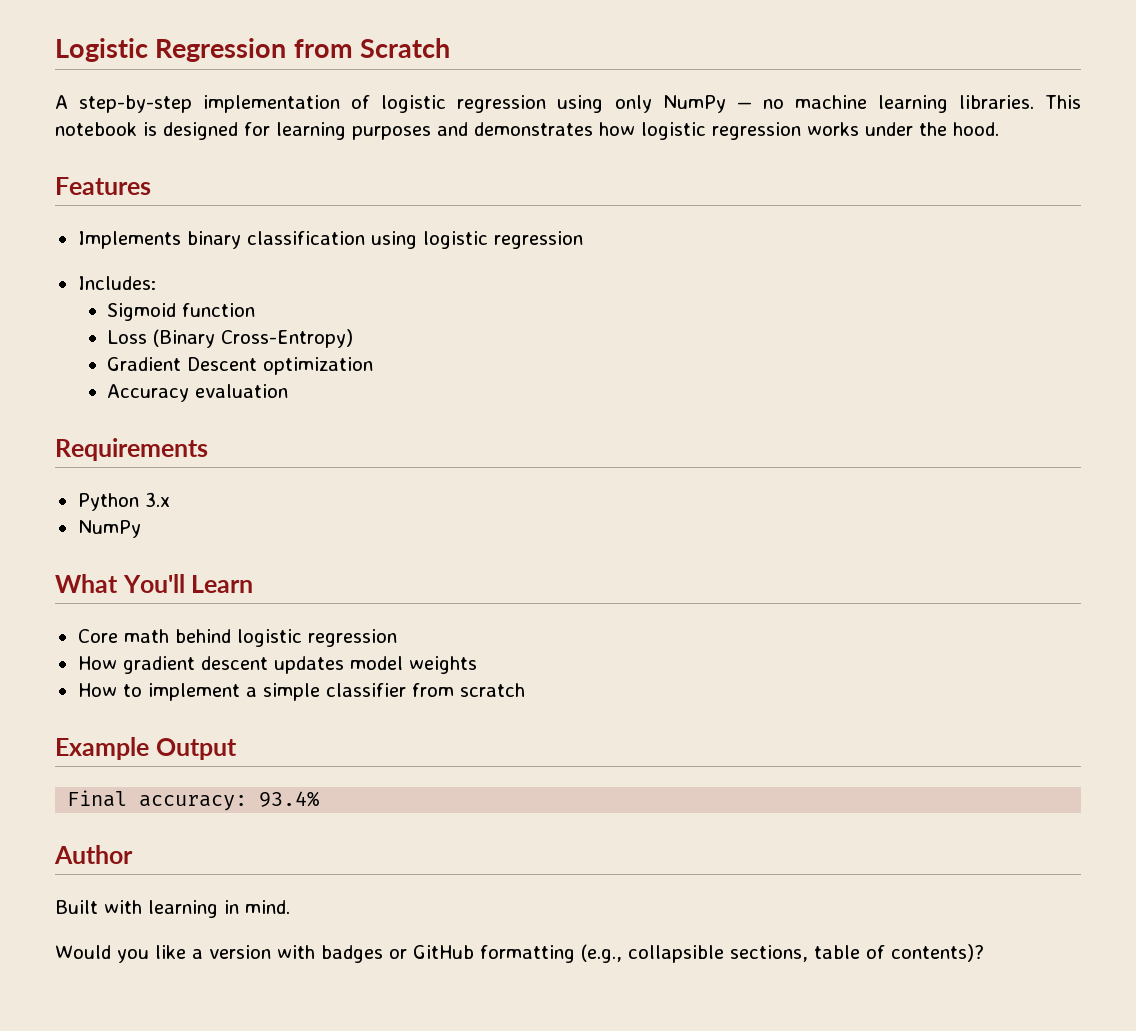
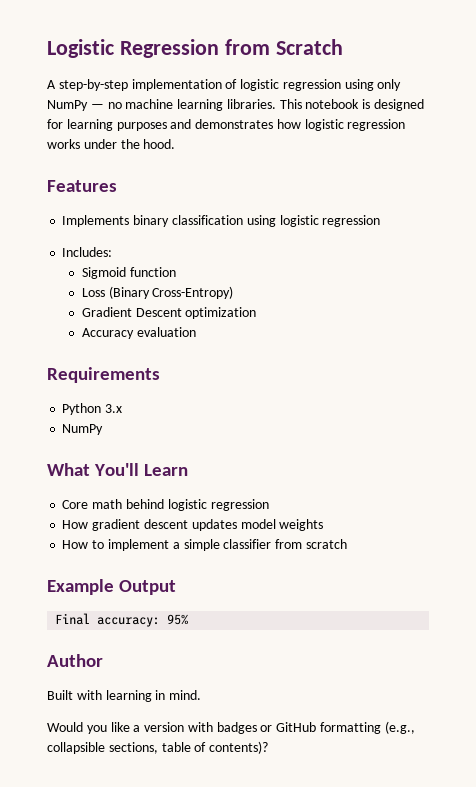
[259,791,320,807] 93.4% -> [167,614,189,625] 95%

